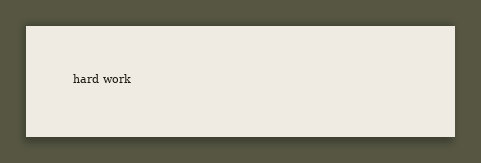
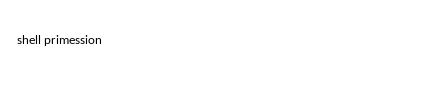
[73,74,131,83] hard work -> [17,35,103,46] shell primession

